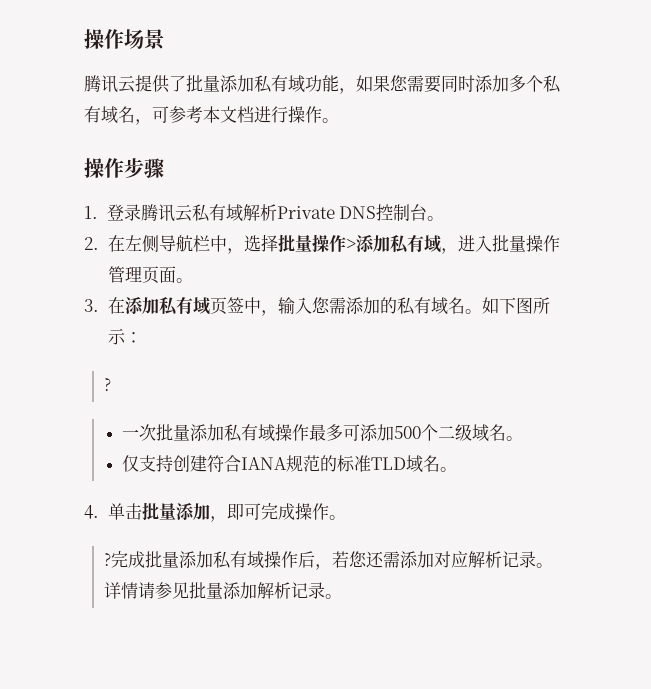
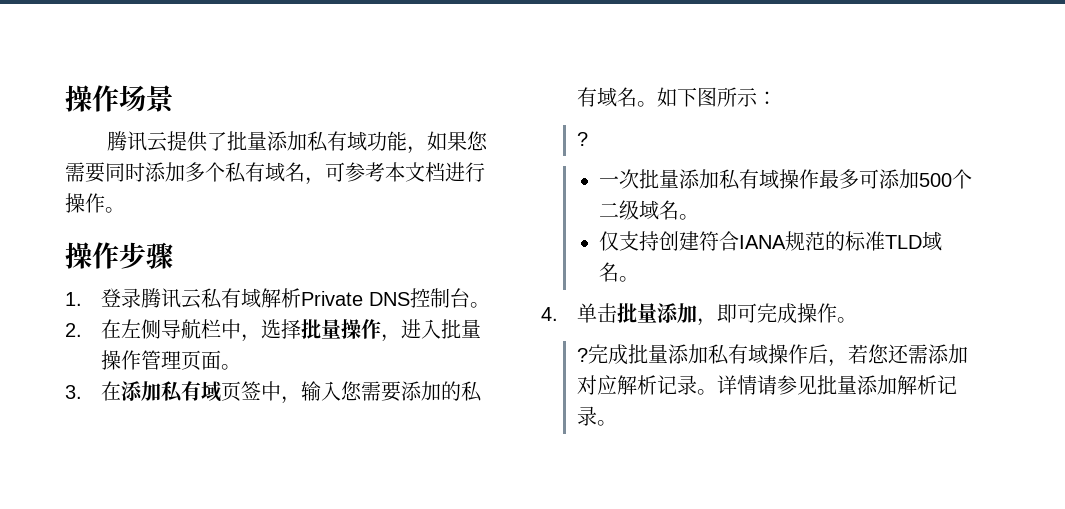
[345,235,441,254] >添加私有域 -> (382, 329) none
(346, 305) none -> [381,381,402,402] 要

